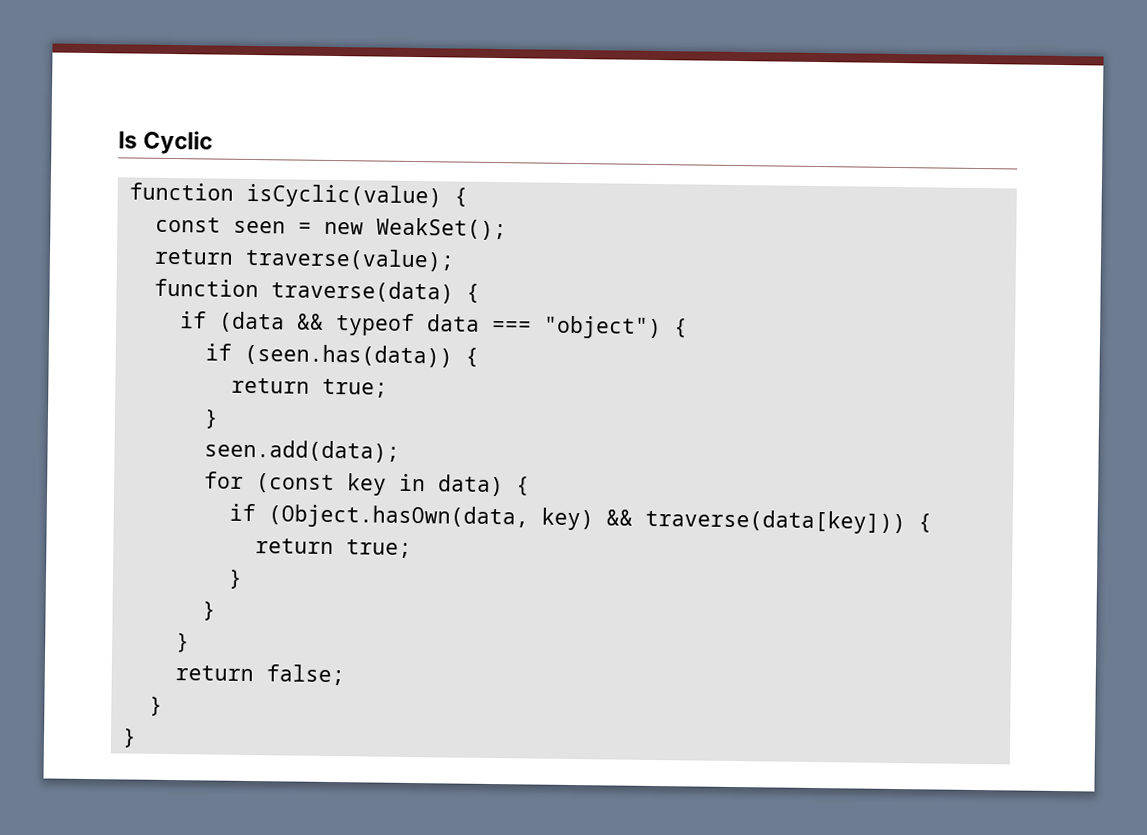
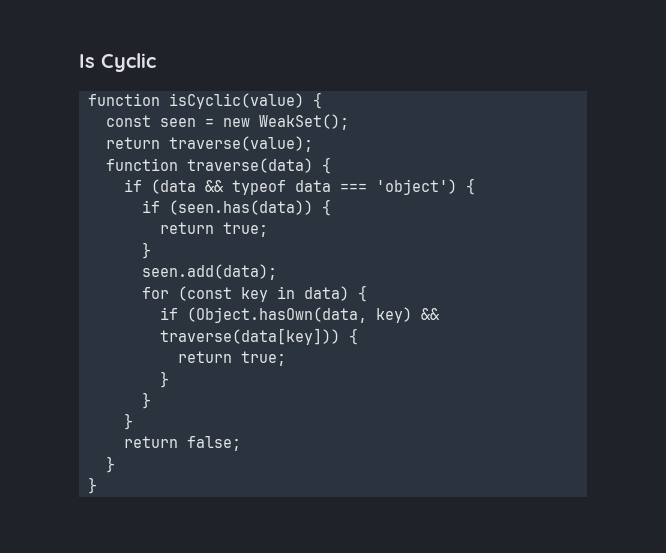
[543,315,663,340] "object") -> [376,179,457,195] 'object')

